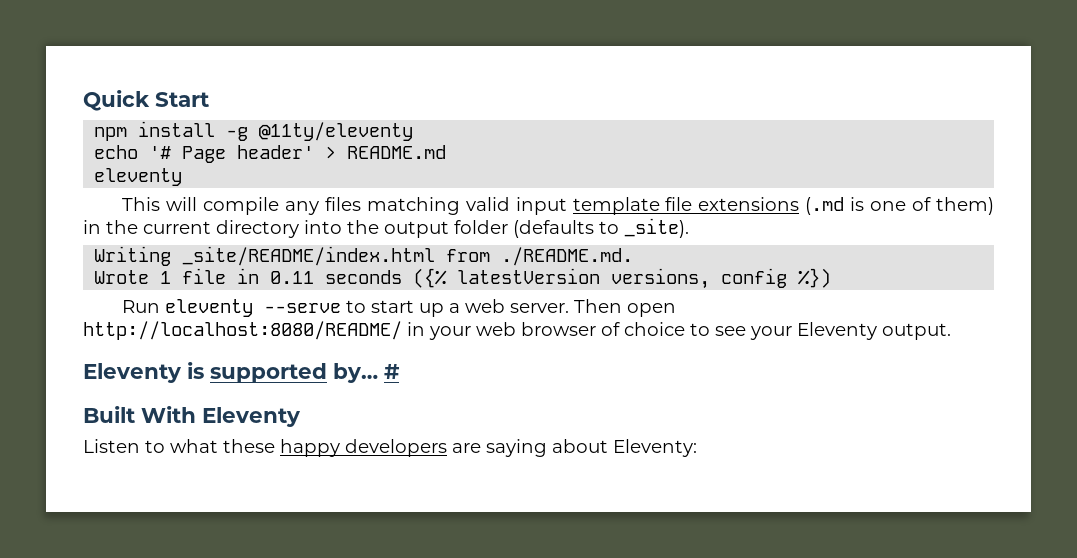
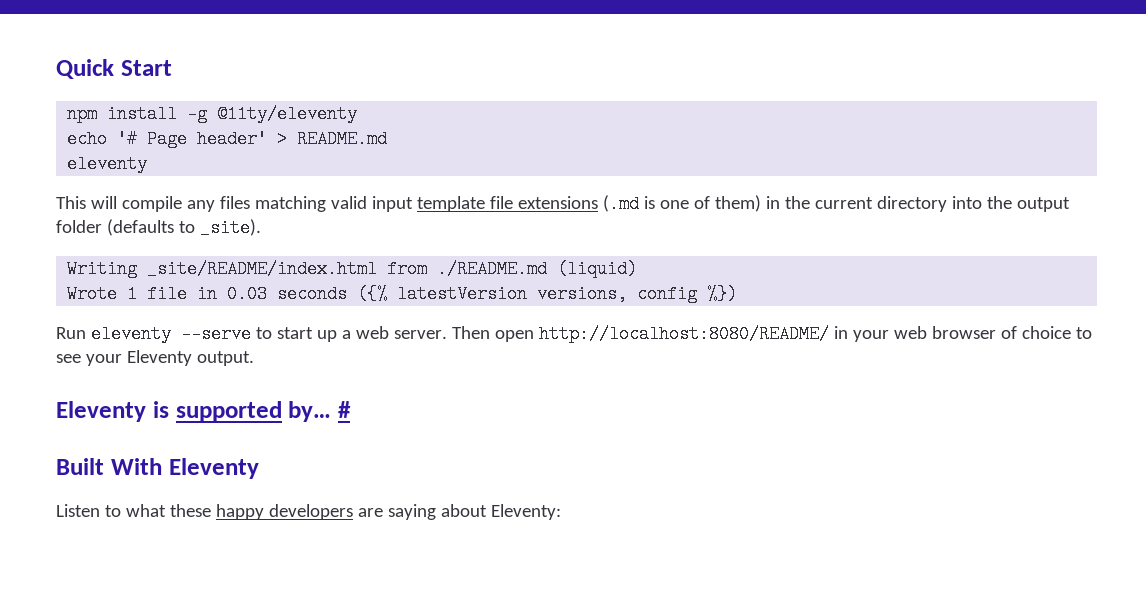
[501,247,634,266] ./README.md. -> [437,260,638,278] ./README.md (liquid)
[270,271,315,284] 0.11 -> [227,285,268,303] 0.03

